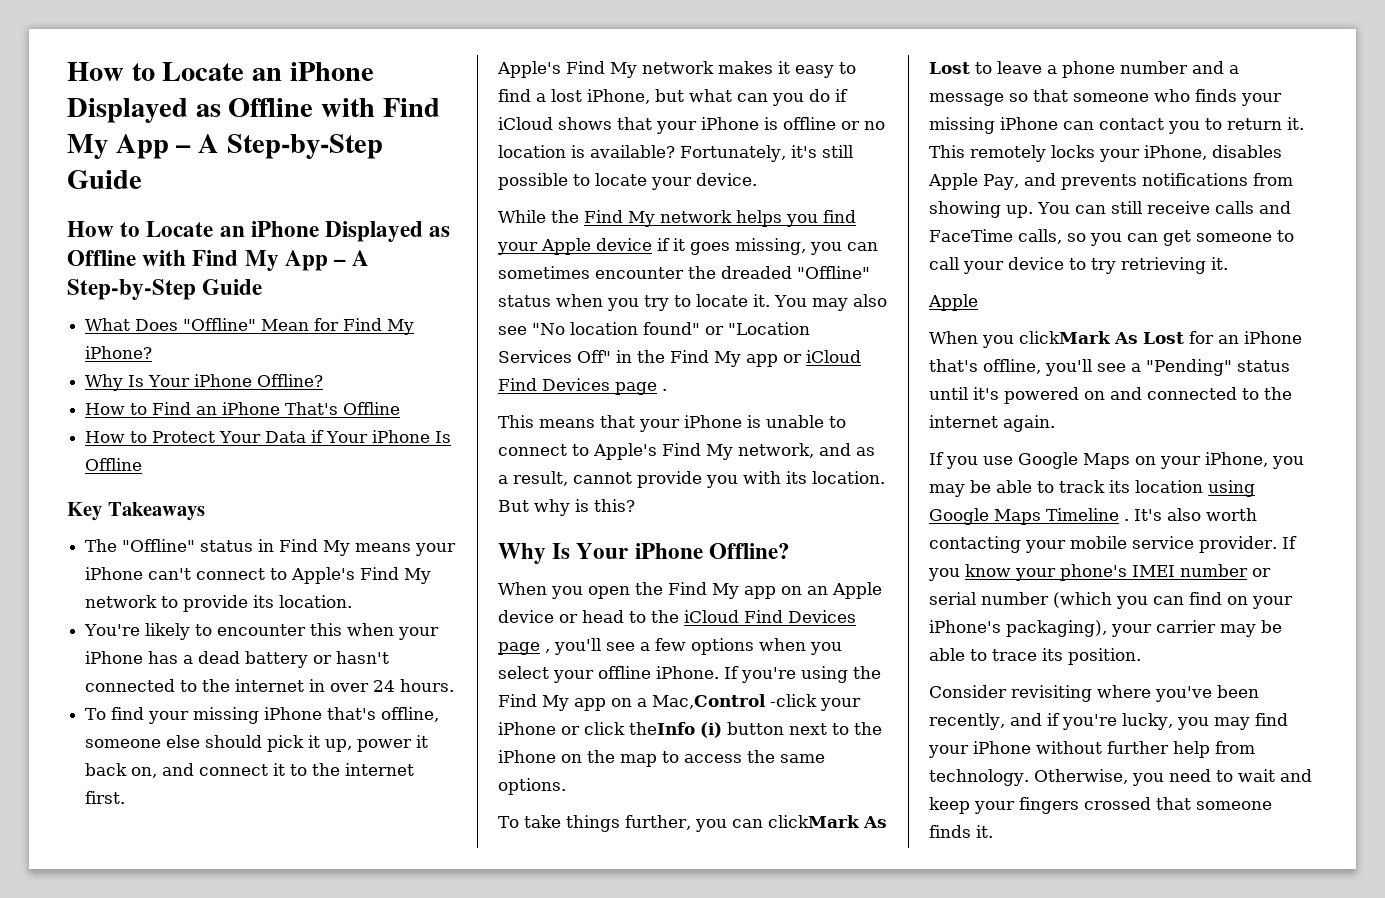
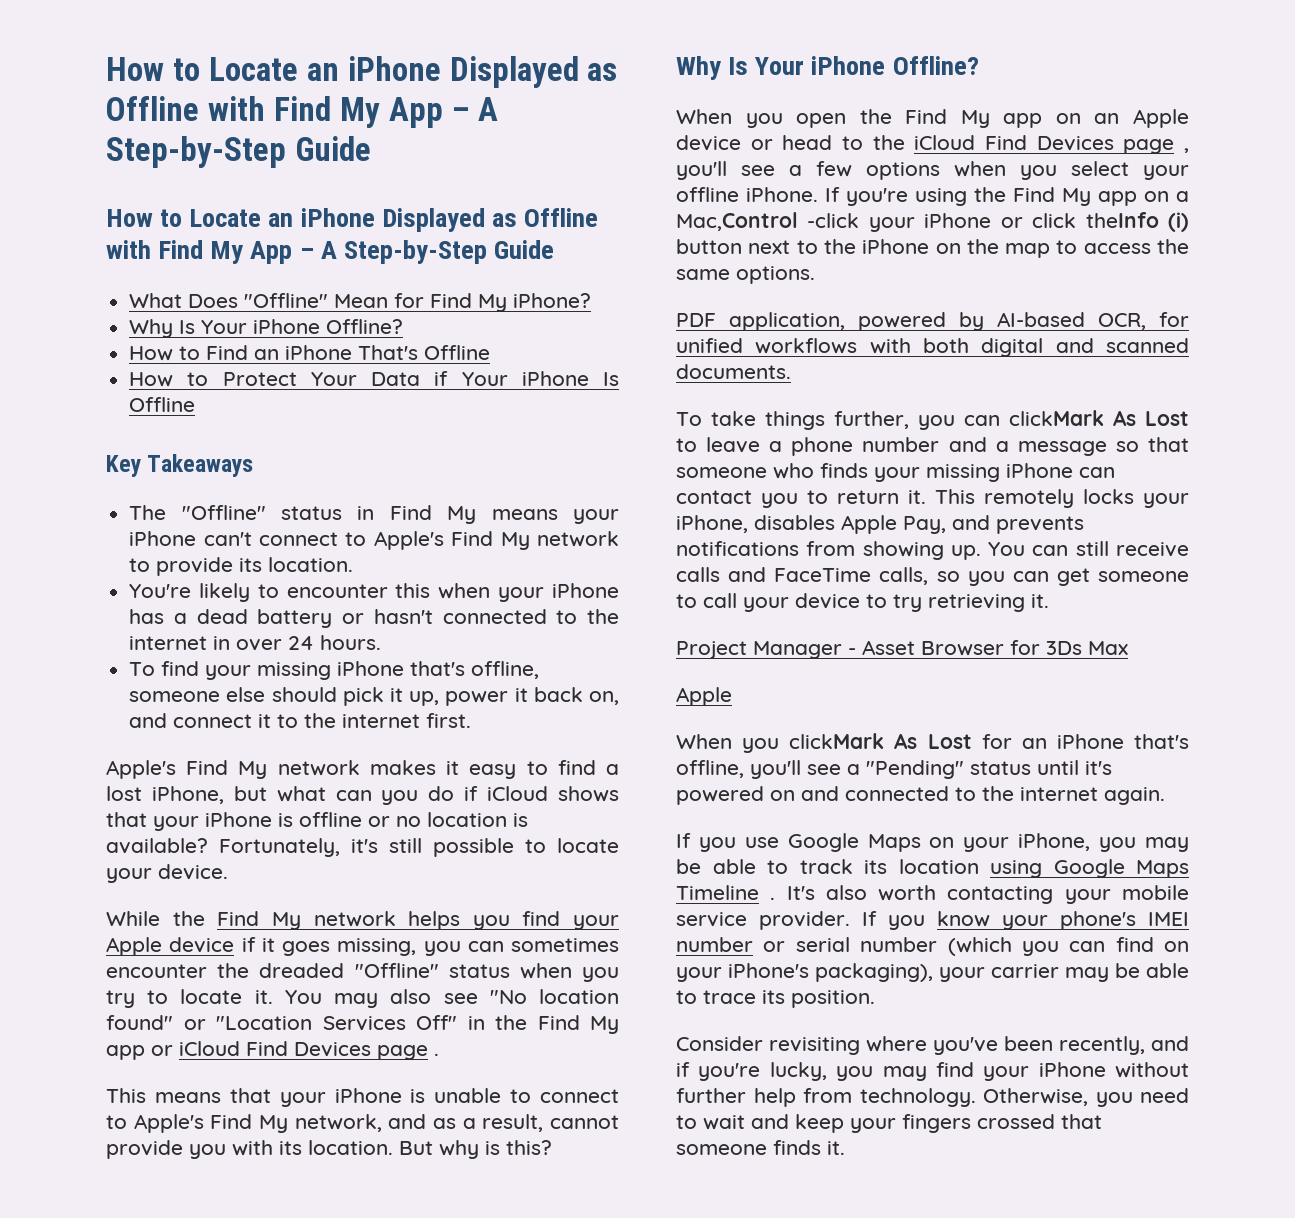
(566, 786) none -> [676,312,1189,331] [676,338,1189,357] [676,364,791,379] // PDF application, powered by AI-based OCR, for unified workflows with both digital and scanned documents.
(1228, 263) none -> [676,640,1128,659] // Project Manager - Asset Browser for 3Ds Max

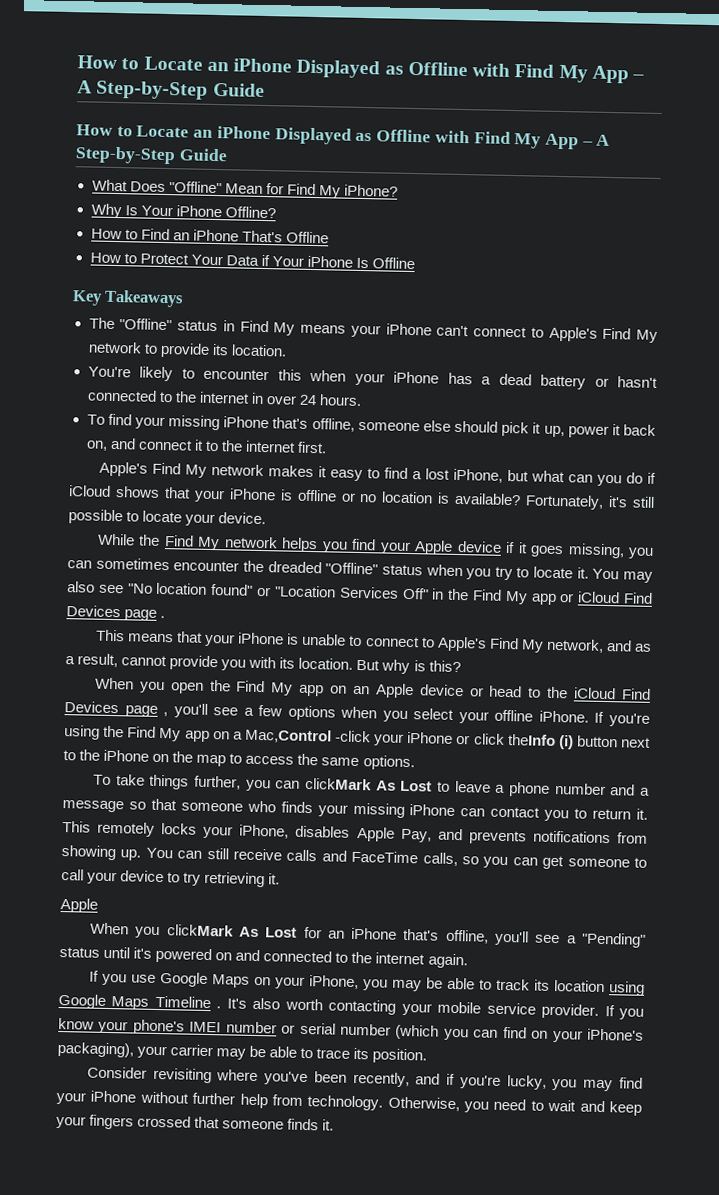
[676,56,979,80] // Why Is Your iPhone Offline? -> (461, 666) none
[676,312,1189,331] [676,338,1189,357] [676,364,791,379] // PDF application, powered by AI-based OCR, for unified workflows with both digital and scanned documents. -> (415, 763) none
[676,640,1128,659] // Project Manager - Asset Browser for 3Ds Max -> (281, 879) none

